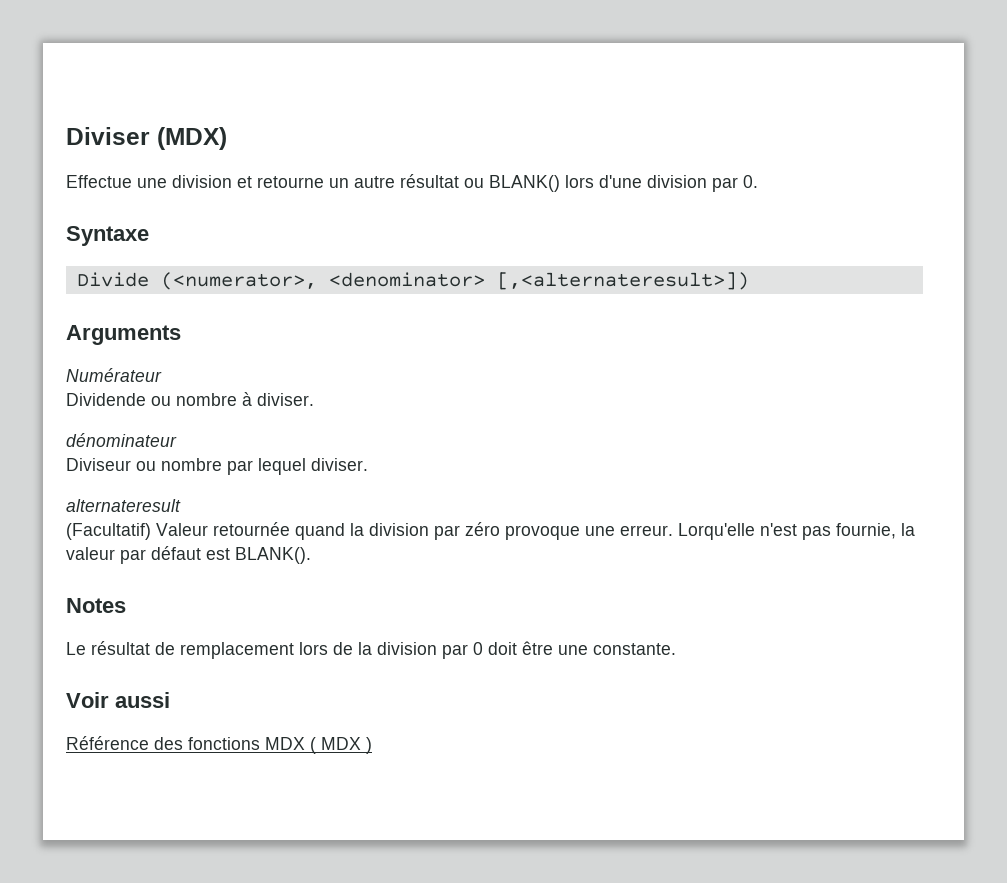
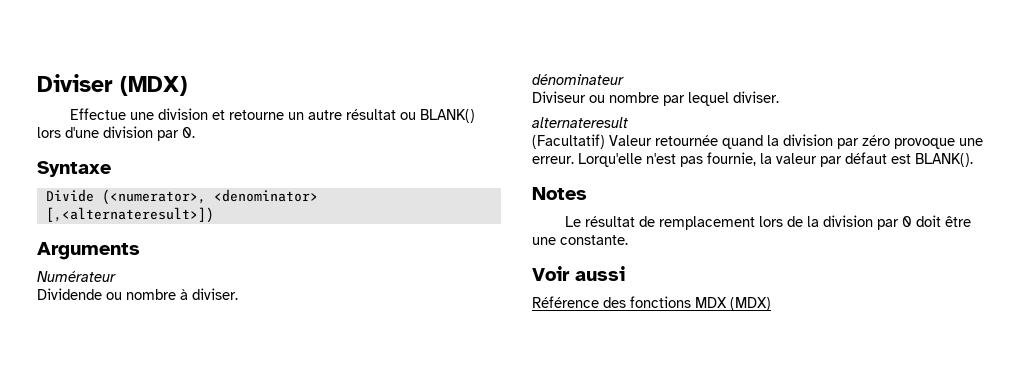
[310,737,372,754] ( MDX ) -> [730,297,771,311] (MDX)

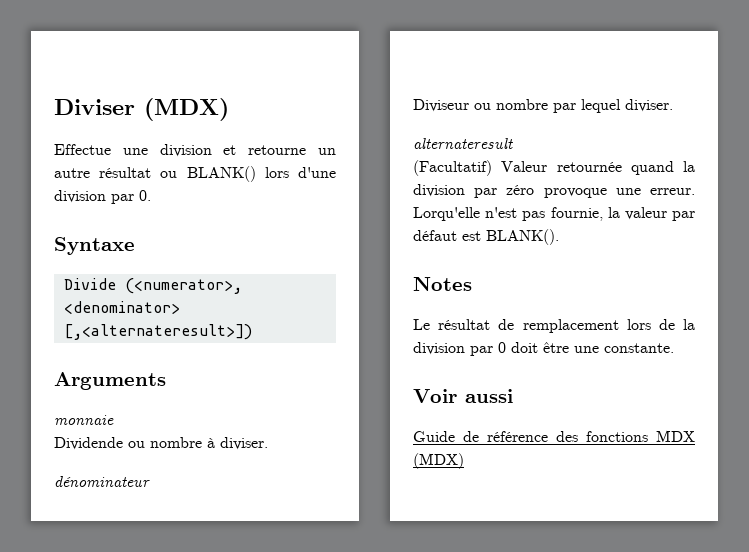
[37,271,116,282] Numérateur -> [54,415,114,425] monnaie
[532,296,599,308] Référence -> [413,431,548,442] Guide de référence

